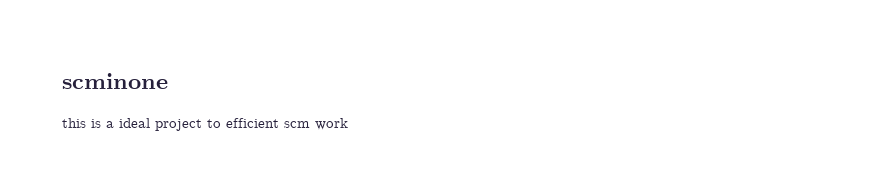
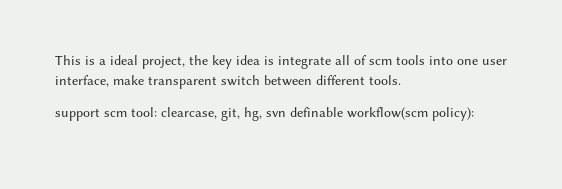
[62,73,168,89] [62,118,86,128] scminone // this -> [55,55,81,65] This
[155,118,348,131] project to efficient scm work -> [142,55,507,69] [55,75,401,89] [55,107,474,121] project, the key idea is integrate all of scm tools into one user interface, make transparent switch between different tools. // support scm tool: clearcase, git, hg, svn definable workflow(scm policy):

